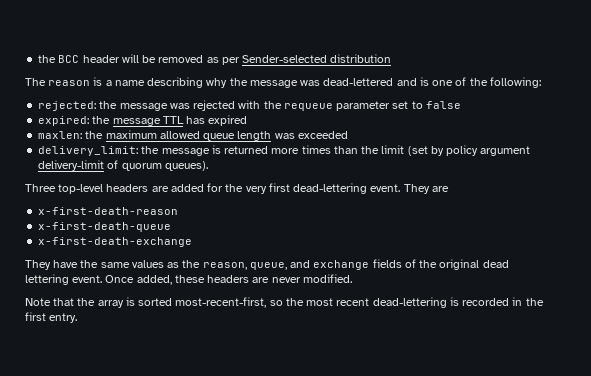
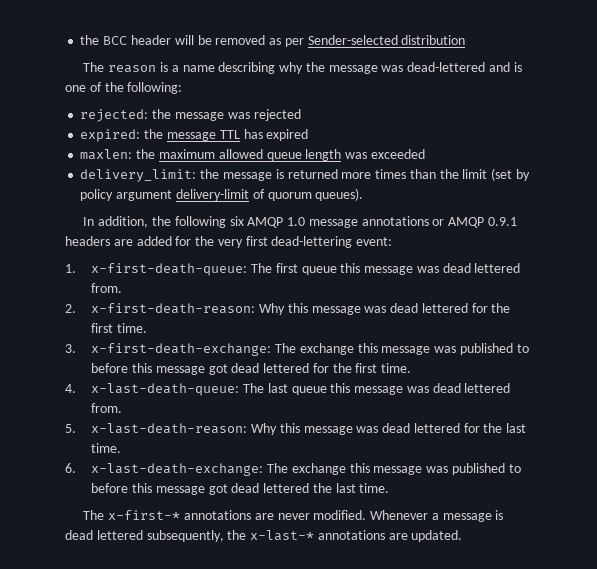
[238,100,461,111] with the requeue parameter set to false -> (301, 115) none
[25,184,104,194] Three top-level -> [83,216,517,228] In addition, the following six AMQP 1.0 message annotations or AMQP 0.9.1
[370,184,449,194] [38,207,179,215] [38,222,172,232] [38,237,193,247] [25,259,509,270] [25,274,352,285] [25,297,544,308] [25,312,78,323] event. They are // x-first-death-reason // x-first-death-queue // x-first-death-exchange // They have the same values as the reason, queue, and exchange fields of the original dead lettering event. Once added, these headers are never modified. // Note that the array is sorted most-recent-first, so the most recent dead-lettering is recorded in the first entry. -> [356,237,393,246] [65,263,521,276] [91,283,123,293] [65,303,511,315] [91,323,147,333] [65,343,529,356] [91,363,412,375] [65,383,511,396] [91,403,123,413] [65,423,527,435] [91,443,122,453] [65,463,521,476] [91,483,390,495] [83,510,504,522] [65,530,463,542] event: // 1. x-first-death-queue: The first queue this message was dead lettered from. // 2. x-first-death-reason: Why this message was dead lettered for the first time. // 3. x-first-death-exchange: The exchange this message was published to before this message got dead lettered for the first time. // 4. x-last-death-queue: The last queue this message was dead lettered from. // 5. x-last-death-reason: Why this message was dead lettered for the last time. // 6. x-last-death-exchange: The exchange this message was published to before this message got dead lettered the last time. // The x-first-* annotations are never modified. Whenever a message is dead lettered subsequently, the x-last-* annotations are updated.

